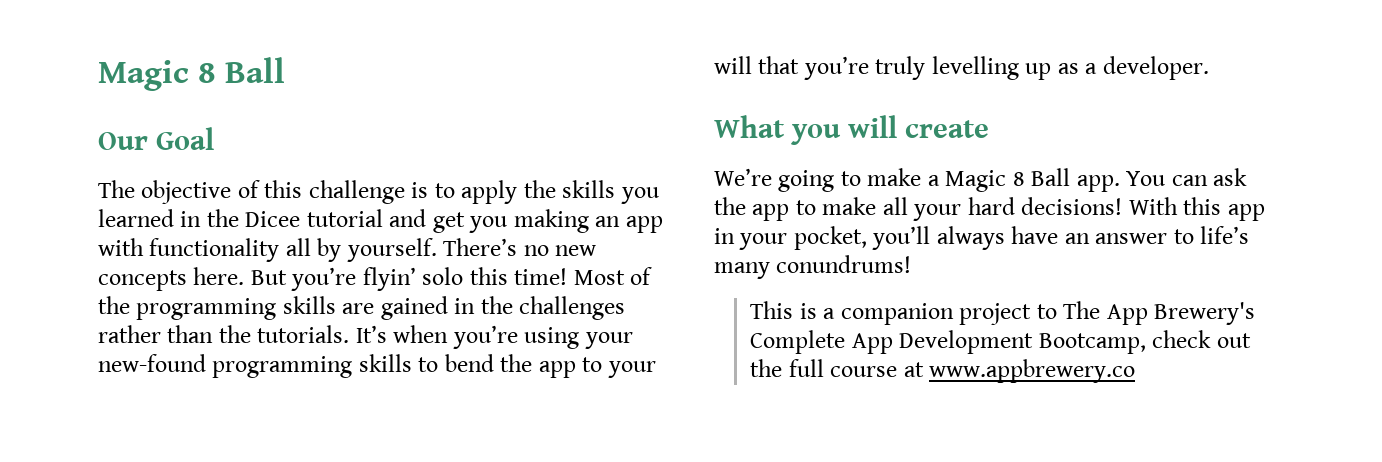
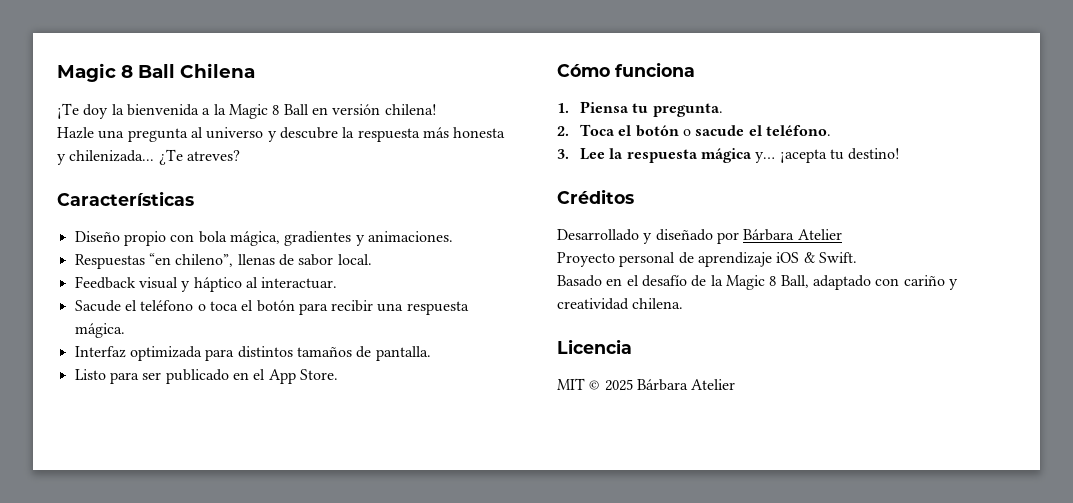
[98,57,286,91] [98,127,215,150] [98,180,659,204] [98,209,663,233] [98,238,597,262] [98,267,653,291] [98,296,626,320] [98,325,633,349] [98,354,656,378] [714,56,1209,80] [714,115,990,145] [714,168,1248,192] [714,197,1265,221] [714,226,1250,250] [714,255,912,279] [750,301,1256,325] [750,330,1251,354] [750,359,1136,383] Magic 8 Ball // Our Goal // The objective of this challenge is to apply the skills you learned in the Dicee tutorial and get you making an app with functionality all by yourself. There’s no new concepts here. But you’re flyin’ solo this time! Most of the programming skills are gained in the challenges rather than the tutorials. It’s when you’re using your new-found programming skills to bend the app to your will that you’re truly levelling up as a developer. // What you will create // We’re going to make a Magic 8 Ball app. You can ask the app to make all your hard decisions! With this app in your pocket, you’ll always have an answer to life’s many conundrums! // This is a companion project to The App Brewery's Complete App Development Bootcamp, check out the full course at www.appbrewery.co -> [57,63,255,82] [57,103,437,119] [57,127,506,142] [57,149,240,165] [57,191,194,206] [74,231,453,246] [74,253,372,269] [74,276,338,292] [74,300,469,315] [74,323,125,338] [74,346,431,361] [74,369,338,384] [557,62,695,77] [557,101,723,117] [557,124,832,137] [557,148,901,163] [557,189,634,204] [557,229,842,244] [557,252,857,267] [557,275,958,290] [557,298,684,310] [557,339,632,354] [557,378,736,391] Magic 8 Ball Chilena // ¡Te doy la bienvenida a la Magic 8 Ball en versión chilena! // Hazle una pregunta al universo y descubre la respuesta más honesta y chilenizada... ¿Te atreves? // Características // Diseño propio con bola mágica, gradientes y animaciones. // Respuestas “en chileno”, llenas de sabor local. // Feedback visual y háptico al interactuar. // Sacude el teléfono o toca el botón para recibir una respuesta mágica. // Interfaz optimizada para distintos tamaños de pantalla. // Listo para ser publicado en el App Store. // Cómo funciona // 1. Piensa tu pregunta. // 2. Toca el botón o sacude el teléfono. // 3. Lee la respuesta mágica y… ¡acepta tu destino! // Créditos // Desarrollado y diseñado por Bárbara Atelier // Proyecto personal de aprendizaje iOS & Swift. // Basado en el desafío de la Magic 8 Ball, adaptado con cariño y creatividad chilena. // Licencia // MIT © 2025 Bárbara Atelier

